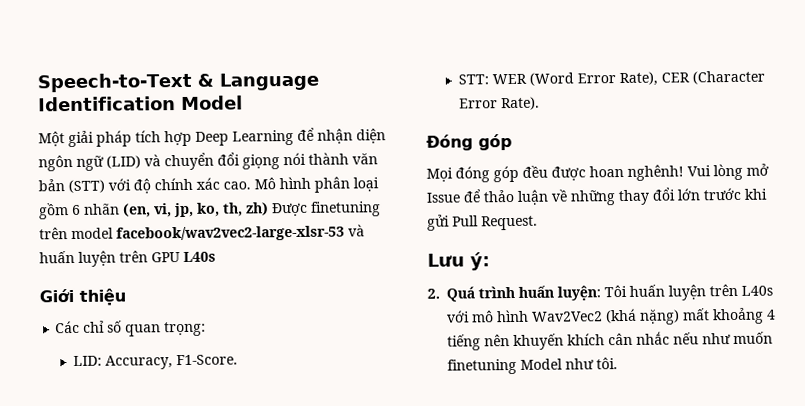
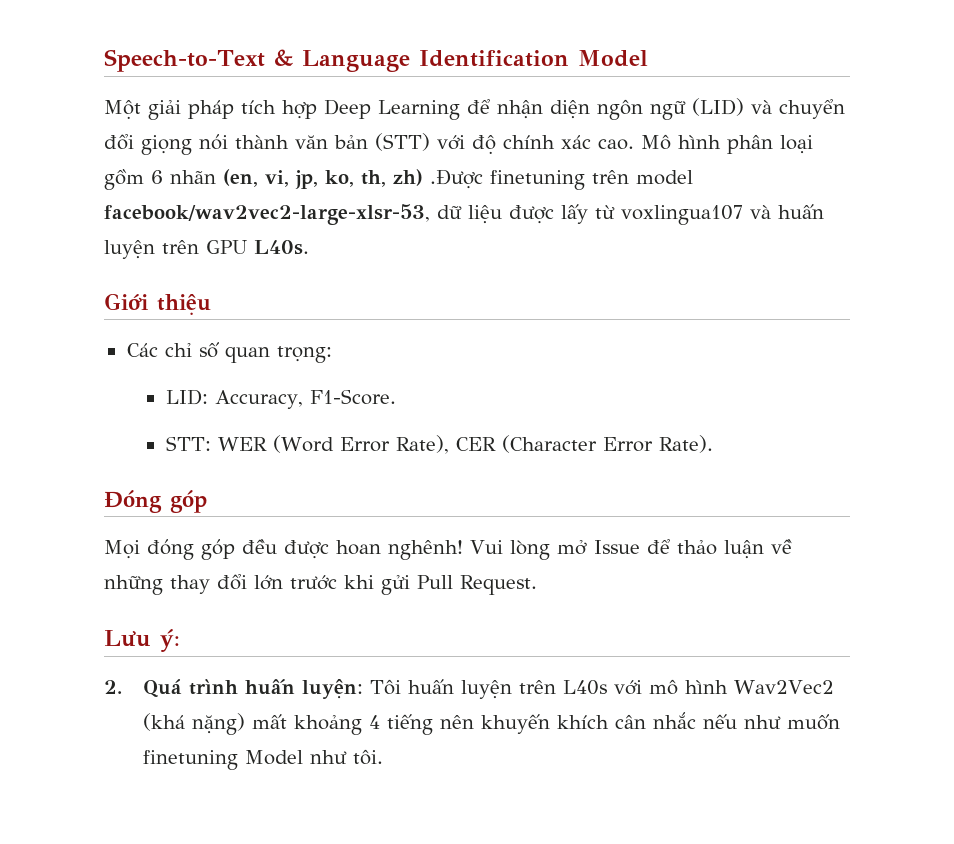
[271,202,308,217] Được -> [430,169,483,189] .Được
[116,225,345,242] facebook/wav2vec2-large-xlsr-53 -> [104,204,743,225] facebook/wav2vec2-large-xlsr-53, dữ liệu được lấy từ voxlingua107
[183,251,216,262] L40s -> [254,240,309,255] L40s.

